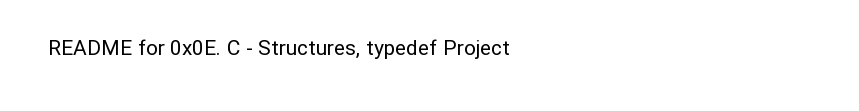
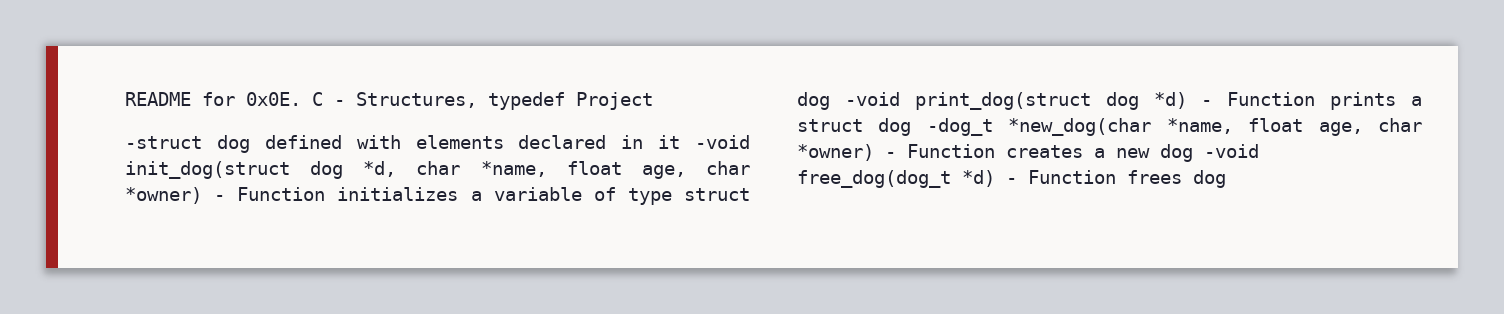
(510, 49) none -> [125,135,750,153] [125,161,750,179] [125,187,750,205] [797,92,1422,110] [797,118,1422,136] [797,144,1259,162] [797,170,1226,188] // -struct dog defined with elements declared in it -void init_dog(struct dog *d, char *name, float age, char *owner) - Function initializes a variable of type struct dog -void print_dog(struct dog *d) - Function prints a struct dog -dog_t *new_dog(char *name, float age, char *owner) - Function creates a new dog -void free_dog(dog_t *d) - Function frees dog

